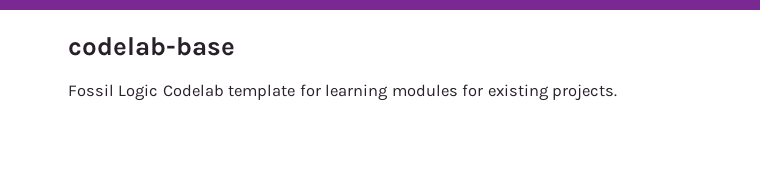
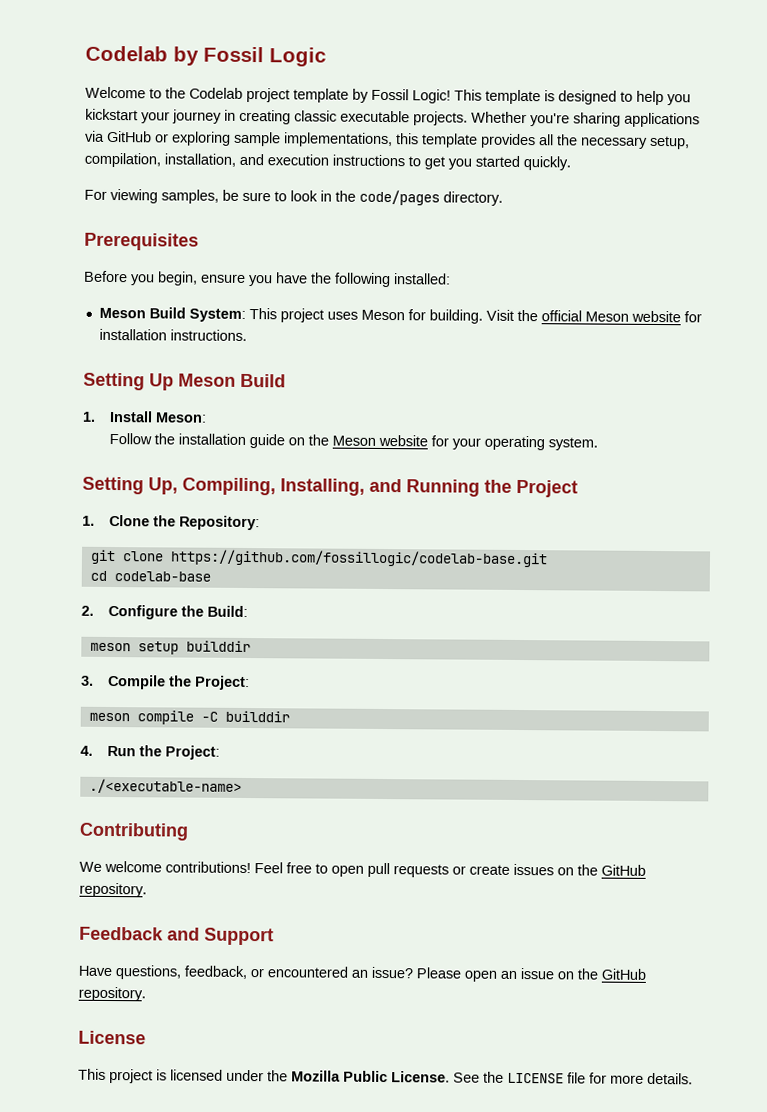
[68,37,235,56] [68,84,618,101] codelab-base // Fossil Logic Codelab template for learning modules for existing projects. -> [85,45,326,67] [85,86,691,106] [85,108,700,128] [85,130,690,150] [84,152,571,171] [84,188,503,206] [84,232,199,251] [84,270,451,288] [98,307,702,324] [98,328,247,341] [83,372,286,391] [82,410,207,423] [108,432,598,451] [82,476,578,498] [82,514,260,531] [89,549,548,568] [89,570,211,582] [81,604,248,620] [89,640,251,655] [81,674,250,691] [88,710,290,725] [80,745,220,760] [88,778,242,794] [79,822,189,841] [79,860,646,878] [79,882,147,898] [79,926,274,946] [78,965,646,982] [78,986,146,1002] [78,1030,146,1045] [78,1068,693,1085] Codelab by Fossil Logic // Welcome to the Codelab project template by Fossil Logic! This template is designed to help you kickstart your journey in creating classic executable projects. Whether you're sharing applications via GitHub or exploring sample implementations, this template provides all the necessary setup, compilation, installation, and execution instructions to get you started quickly. // For viewing samples, be sure to look in the code/pages directory. // Prerequisites // Before you begin, ensure you have the following installed: // Meson Build System: This project uses Meson for building. Visit the official Meson website for installation instructions. // Setting Up Meson Build // 1. Install Meson: // Follow the installation guide on the Meson website for your operating system. // Setting Up, Compiling, Installing, and Running the Project // 1. Clone the Repository: // git clone https://github.com/fossillogic/codelab-base.git // cd codelab-base // 2. Configure the Build: // meson setup builddir // 3. Compile the Project: // meson compile -C builddir // 4. Run the Project: // ./<executable-name> // Contributing // We welcome contributions! Feel free to open pull requests or create issues on the GitHub repository. // Feedback and Support // Have questions, feedback, or encountered an issue? Please open an issue on the GitHub repository. // License // This project is licensed under the Mozilla Public License. See the LICENSE file for more details.

